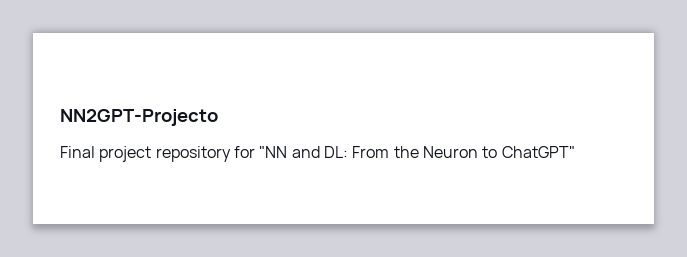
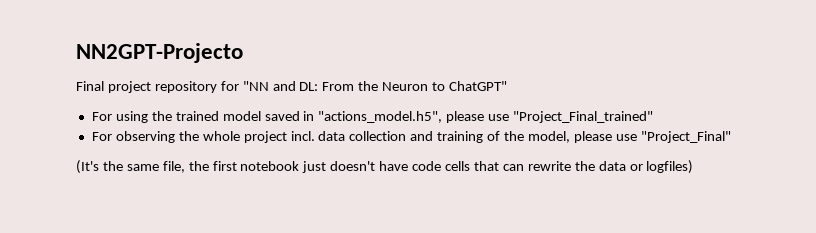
(575, 152) none -> [91,111,654,123] [91,131,731,143] [76,160,694,174] // For using the trained model saved in "actions_model.h5", please use "Project_Final_trained" // For observing the whole project incl. data collection and training of the model, please use "Project_Final" // (It's the same file, the first notebook just doesn't have code cells that can rewrite the data or logfiles)

